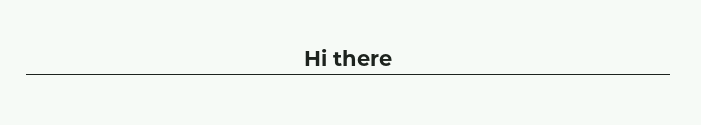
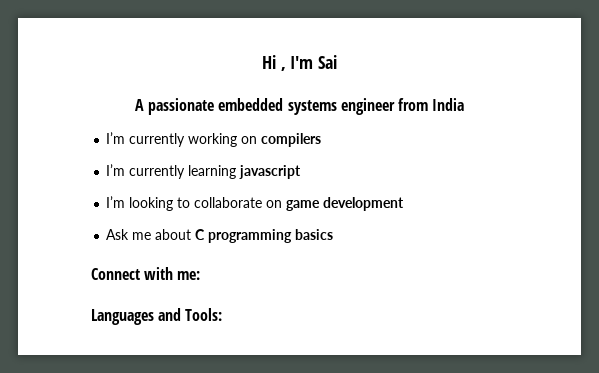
[333,50,392,66] there -> [280,55,338,71] [134,98,465,115] [106,132,322,147] [106,164,302,179] [106,196,405,211] [106,229,334,243] [91,267,201,280] [91,308,223,325] , I'm Sai // A passionate embedded systems engineer from India // I’m currently working on compilers // I’m currently learning javascript // I’m looking to collaborate on game development // Ask me about C programming basics // Connect with me: // Languages and Tools:

